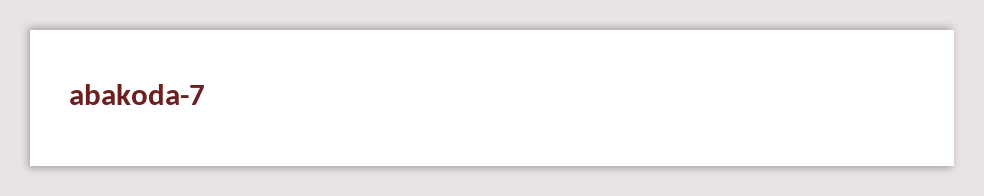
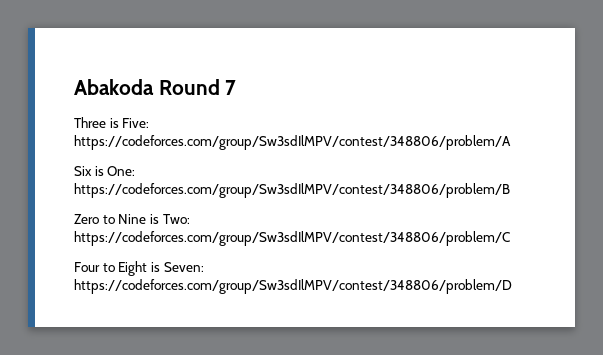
[69,84,205,105] abakoda-7 -> [74,79,237,95] [74,117,150,128] [74,135,511,150] [74,166,136,176] [74,183,510,198] [74,214,190,224] [74,231,510,246] [74,261,204,276] [74,279,512,294] Abakoda Round 7 // Three is Five: https://codeforces.com/group/Sw3sdIlMPV/contest/348806/problem/A // Six is One: https://codeforces.com/group/Sw3sdIlMPV/contest/348806/problem/B // Zero to Nine is Two: https://codeforces.com/group/Sw3sdIlMPV/contest/348806/problem/C // Four to Eight is Seven: https://codeforces.com/group/Sw3sdIlMPV/contest/348806/problem/D

